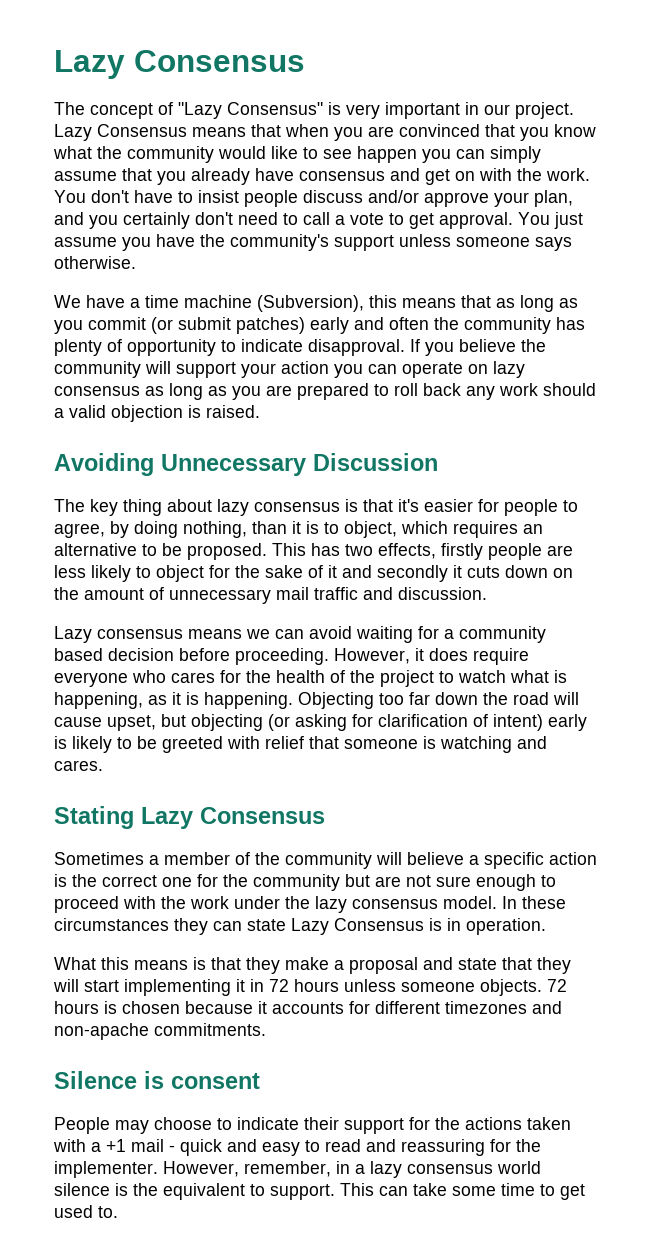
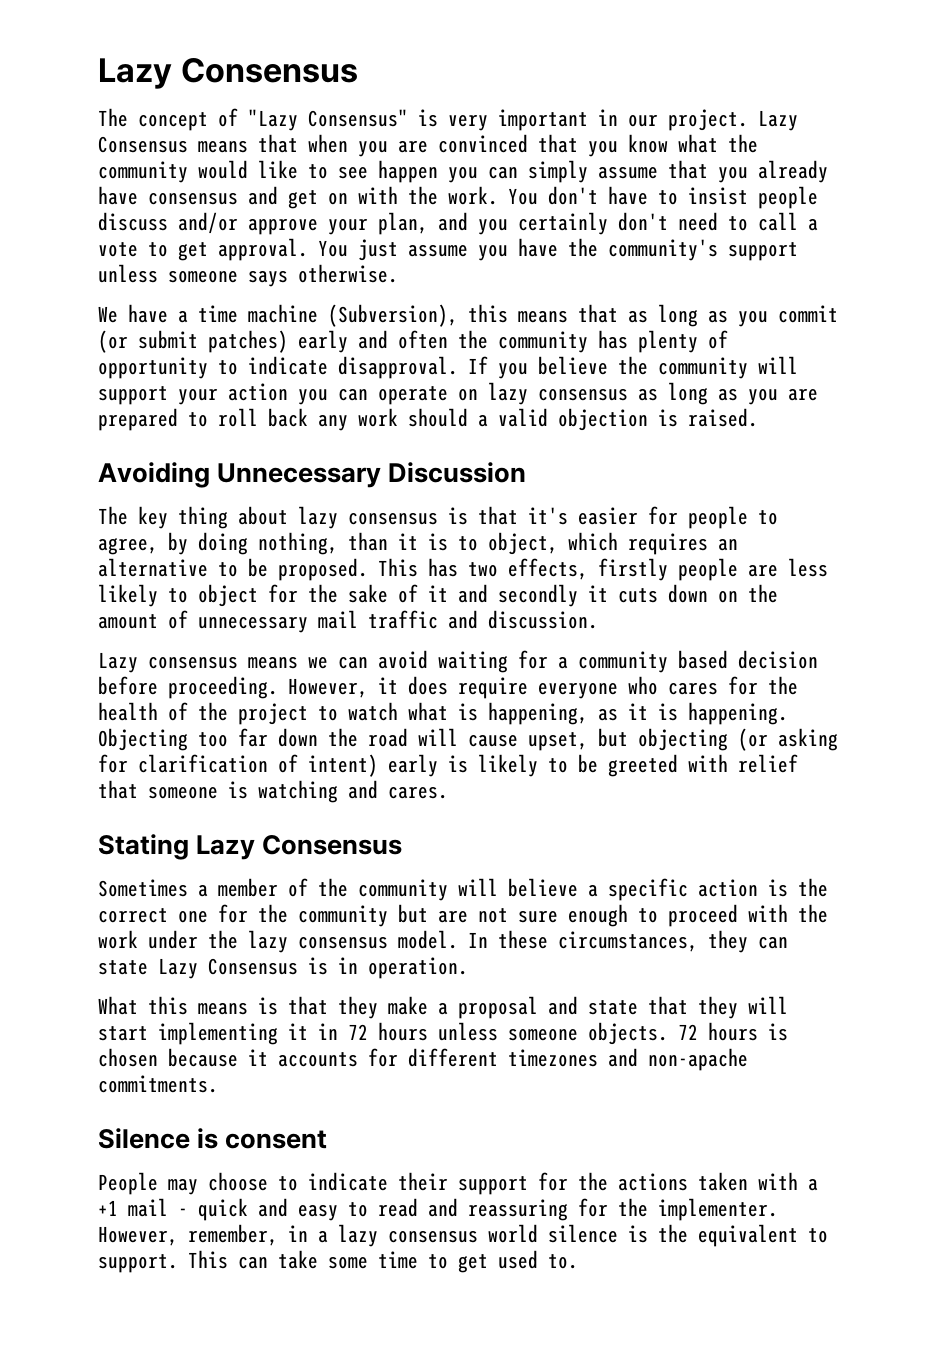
[54,918,169,931] circumstances -> [558,931,698,952] circumstances,

